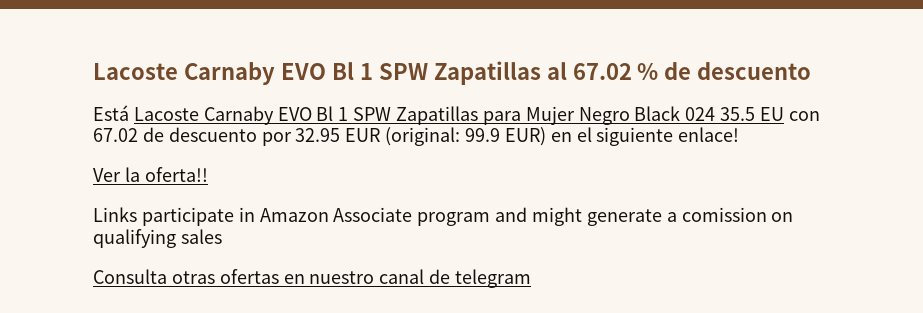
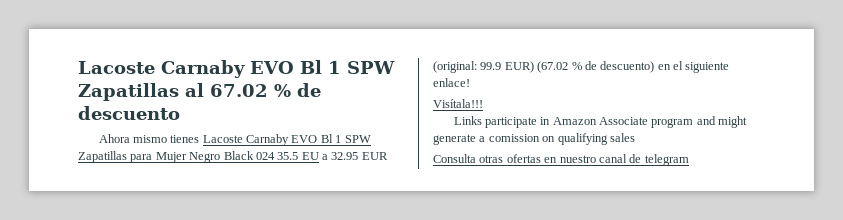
[93,105,129,121] Está -> [98,134,200,143] Ahora mismo tienes
[788,111,820,121] [93,127,292,146] con 67.02 de descuento por -> [322,154,328,160] a
(546, 136) none -> [537,61,655,73] (67.02 % de descuento)
[93,167,208,182] Ver la oferta!! -> [433,99,483,108] Visítala!!!

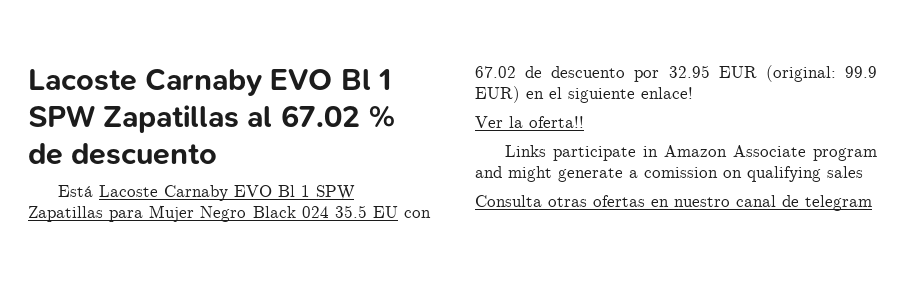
[98,134,200,143] Ahora mismo tienes -> [58,185,94,197] Está
[322,154,328,160] a -> [404,210,431,218] [475,66,660,82] con 67.02 de descuento por
[537,61,655,73] (67.02 % de descuento) -> (520, 94) none
[433,99,483,108] Visítala!!! -> [475,116,584,128] Ver la oferta!!

